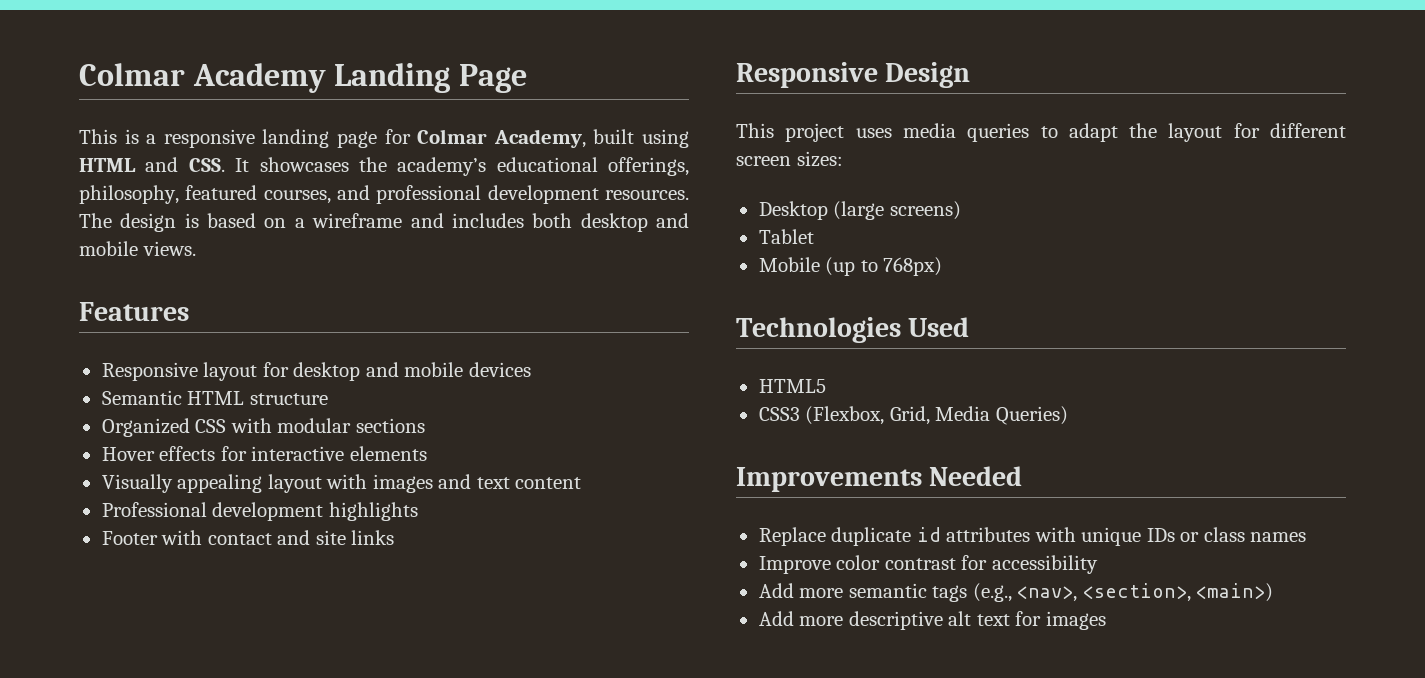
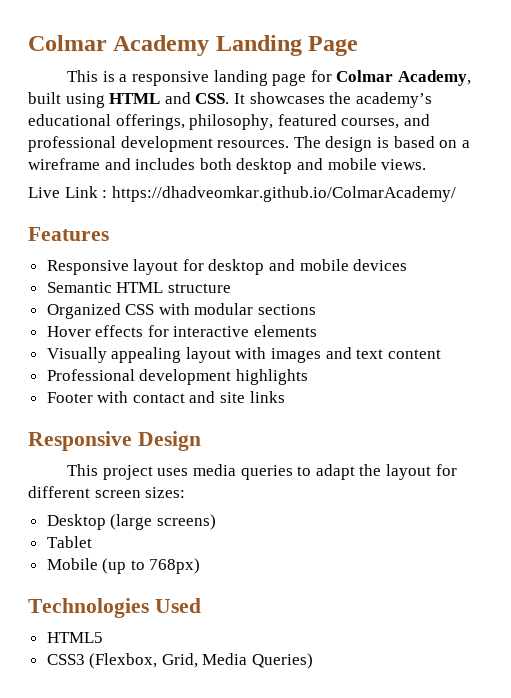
(196, 248) none -> [28,186,456,202] // Live Link : https://dhadveomkar.github.io/ColmarAcademy/
[736,466,1023,492] [758,527,1307,546] [758,555,1098,574] [758,583,1274,602] [758,611,1106,630] // Improvements Needed // Replace duplicate id attributes with unique IDs or class names // Improve color contrast for accessibility // Add more semantic tags (e.g., <nav>, <section>, <main>) // Add more descriptive alt text for images -> (314, 661) none

